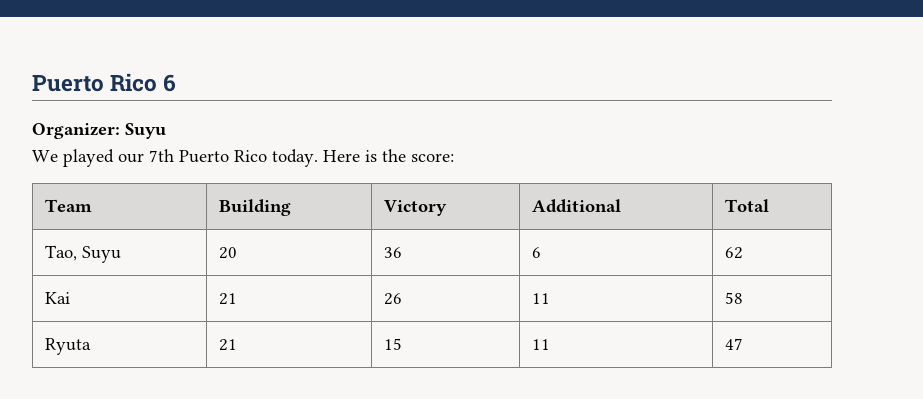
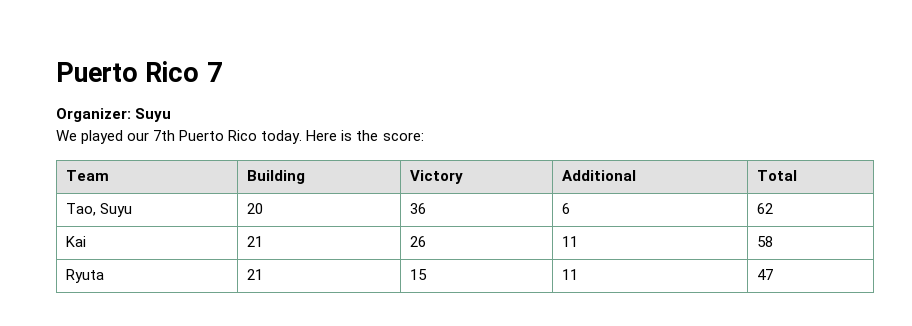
[32,73,177,92] Puerto Rico 6 -> [56,61,222,82] Puerto Rico 7

